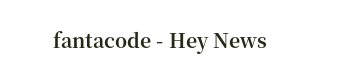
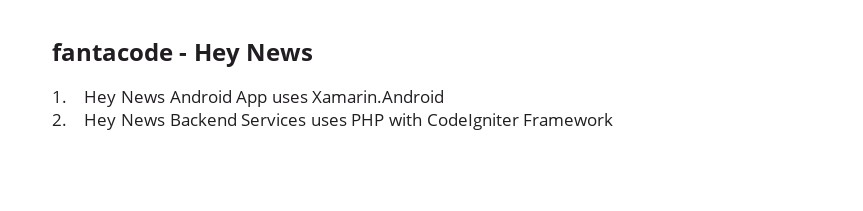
(267, 40) none -> [52,90,445,107] [52,113,614,130] // 1. Hey News Android App uses Xamarin.Android // 2. Hey News Backend Services uses PHP with CodeIgniter Framework

